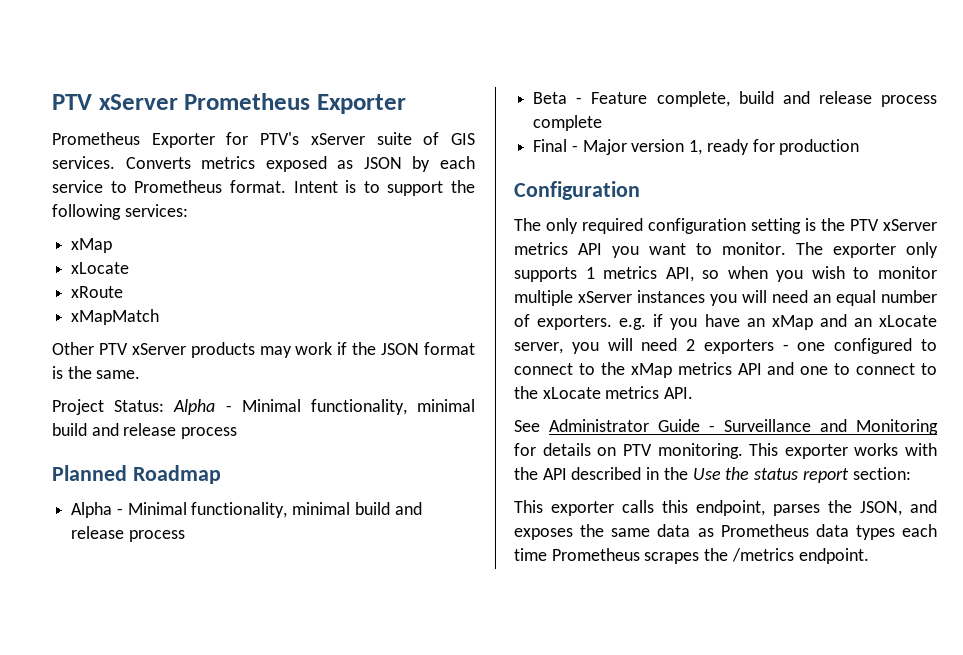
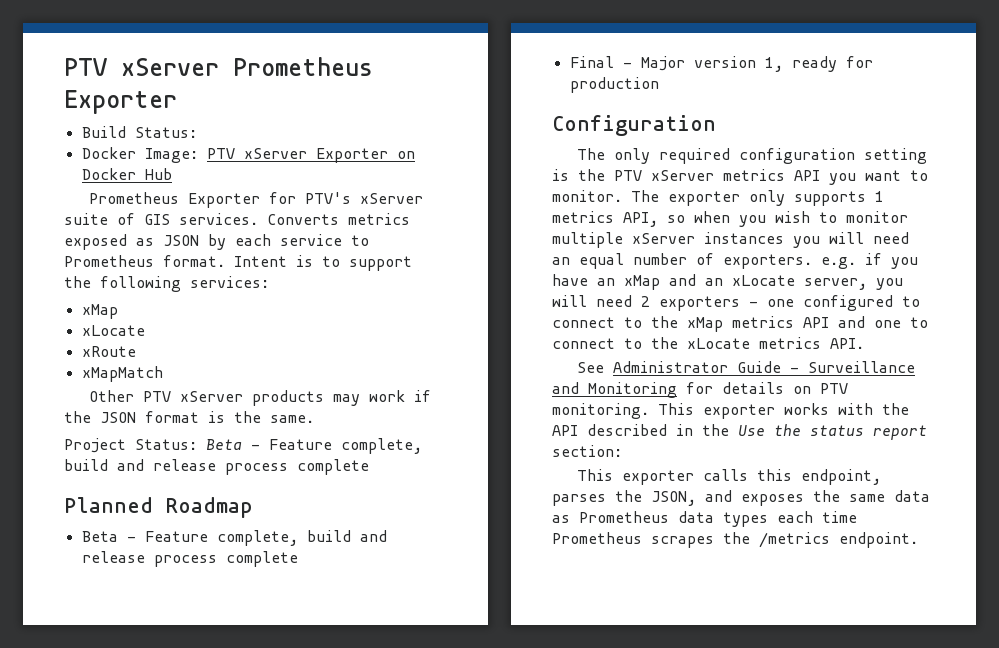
(406, 104) none -> [81,126,197,138] [81,147,415,163] [81,168,172,180] // Build Status: // Docker Image: PTV xServer Exporter on Docker Hub
[173,399,475,415] [52,423,238,439] Alpha - Minimal functionality, minimal build and release process -> [206,438,422,454] [64,459,369,475] Beta - Feature complete, build and release process complete
[71,502,422,518] [71,526,185,542] // Alpha - Minimal functionality, minimal build and release process -> (253, 507) none

